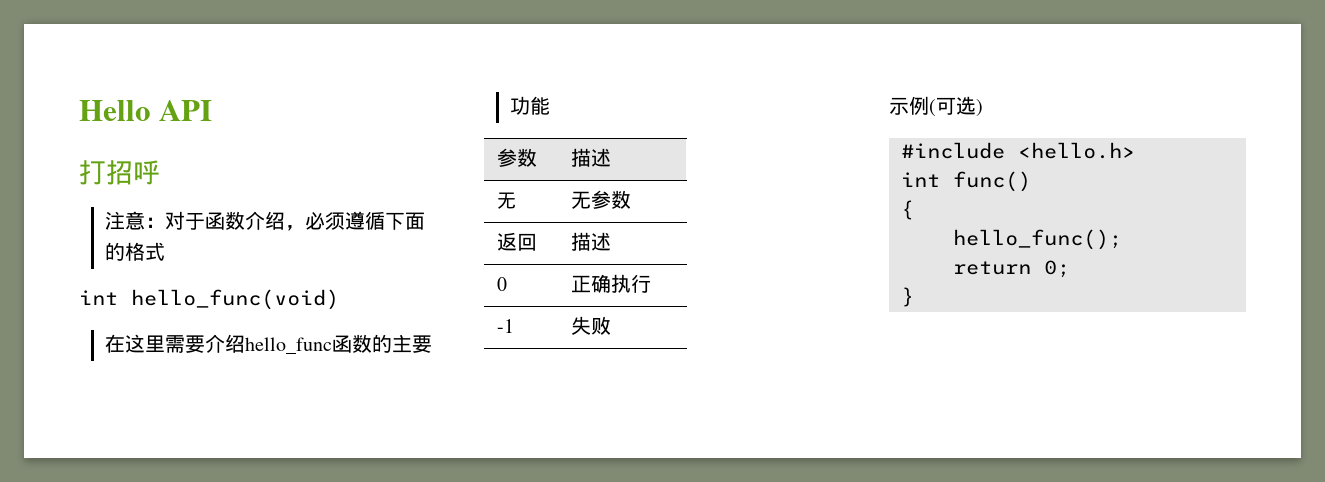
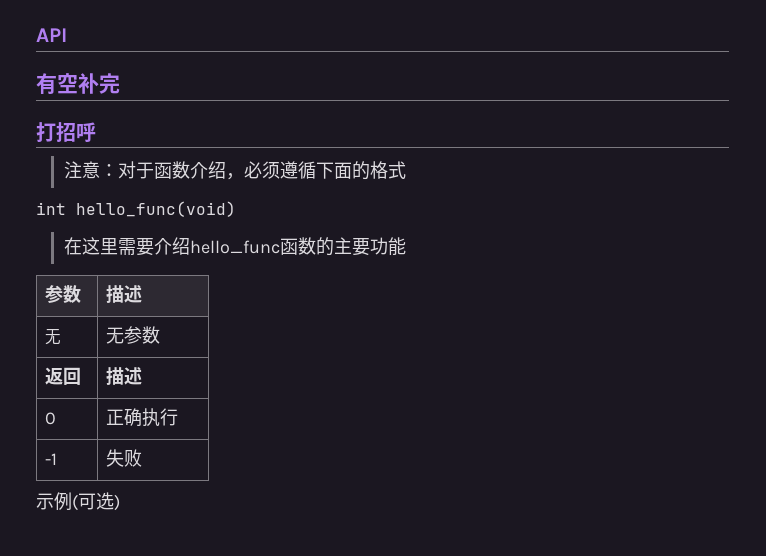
[79,100,151,121] Hello -> (36, 35) none
(213, 110) none -> [36,73,120,94] // 有空补完
[901,142,1135,159] [901,171,1031,192] [901,200,914,220] [953,229,1122,250] [953,260,1070,278] [901,287,914,307] // #include <hello.h> // int func() // { // hello_func(); // return 0; // } -> (120, 502) none

